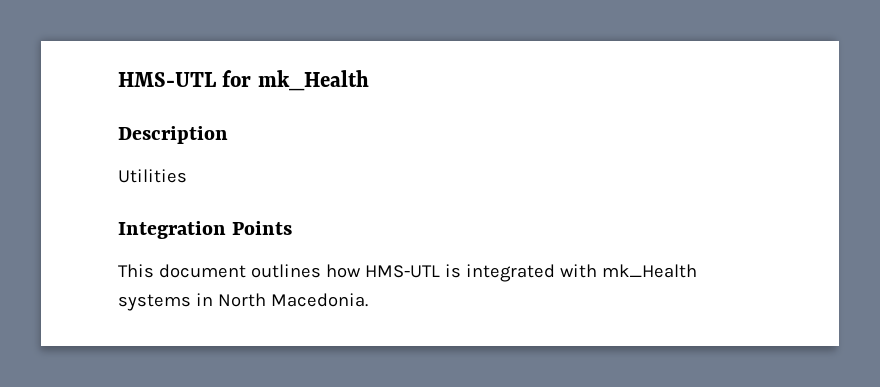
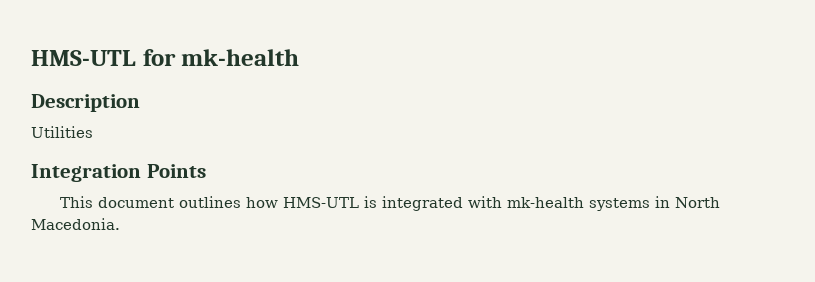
[257,70,369,91] mk_Health -> [181,49,300,66] mk-health
[601,264,697,278] mk_Health -> [506,197,584,208] mk-health

